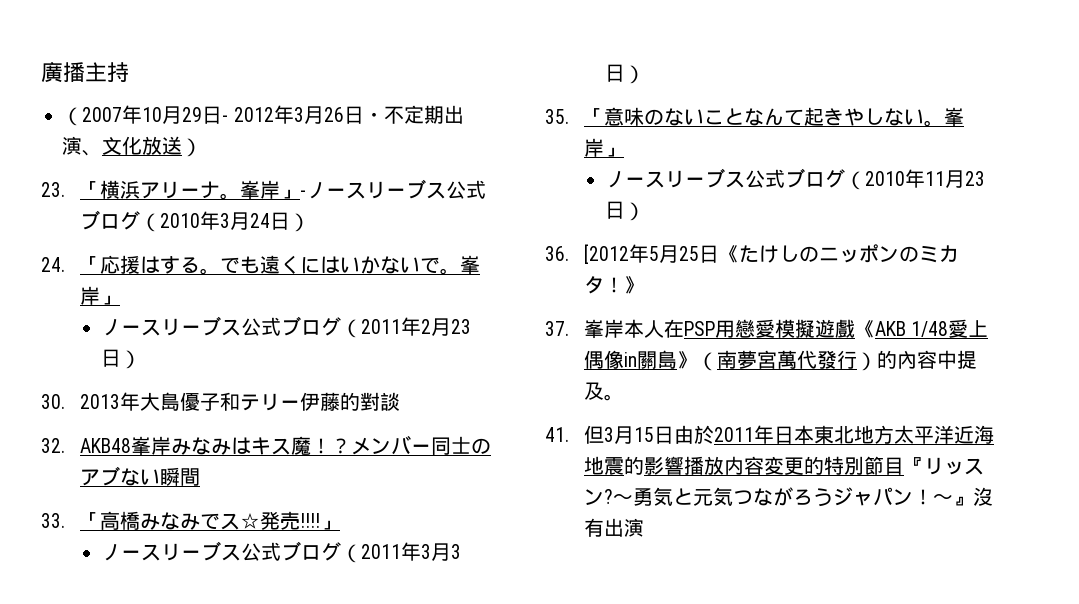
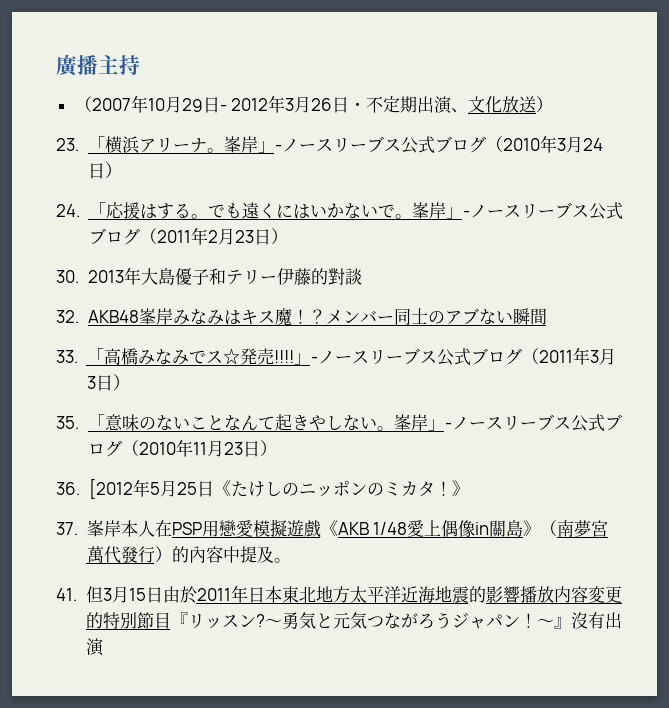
(120, 300) // -> [462,210,470,217] -
(340, 525) // -> [310,356,318,363] -
(624, 152) // -> [444,422,452,429] -

